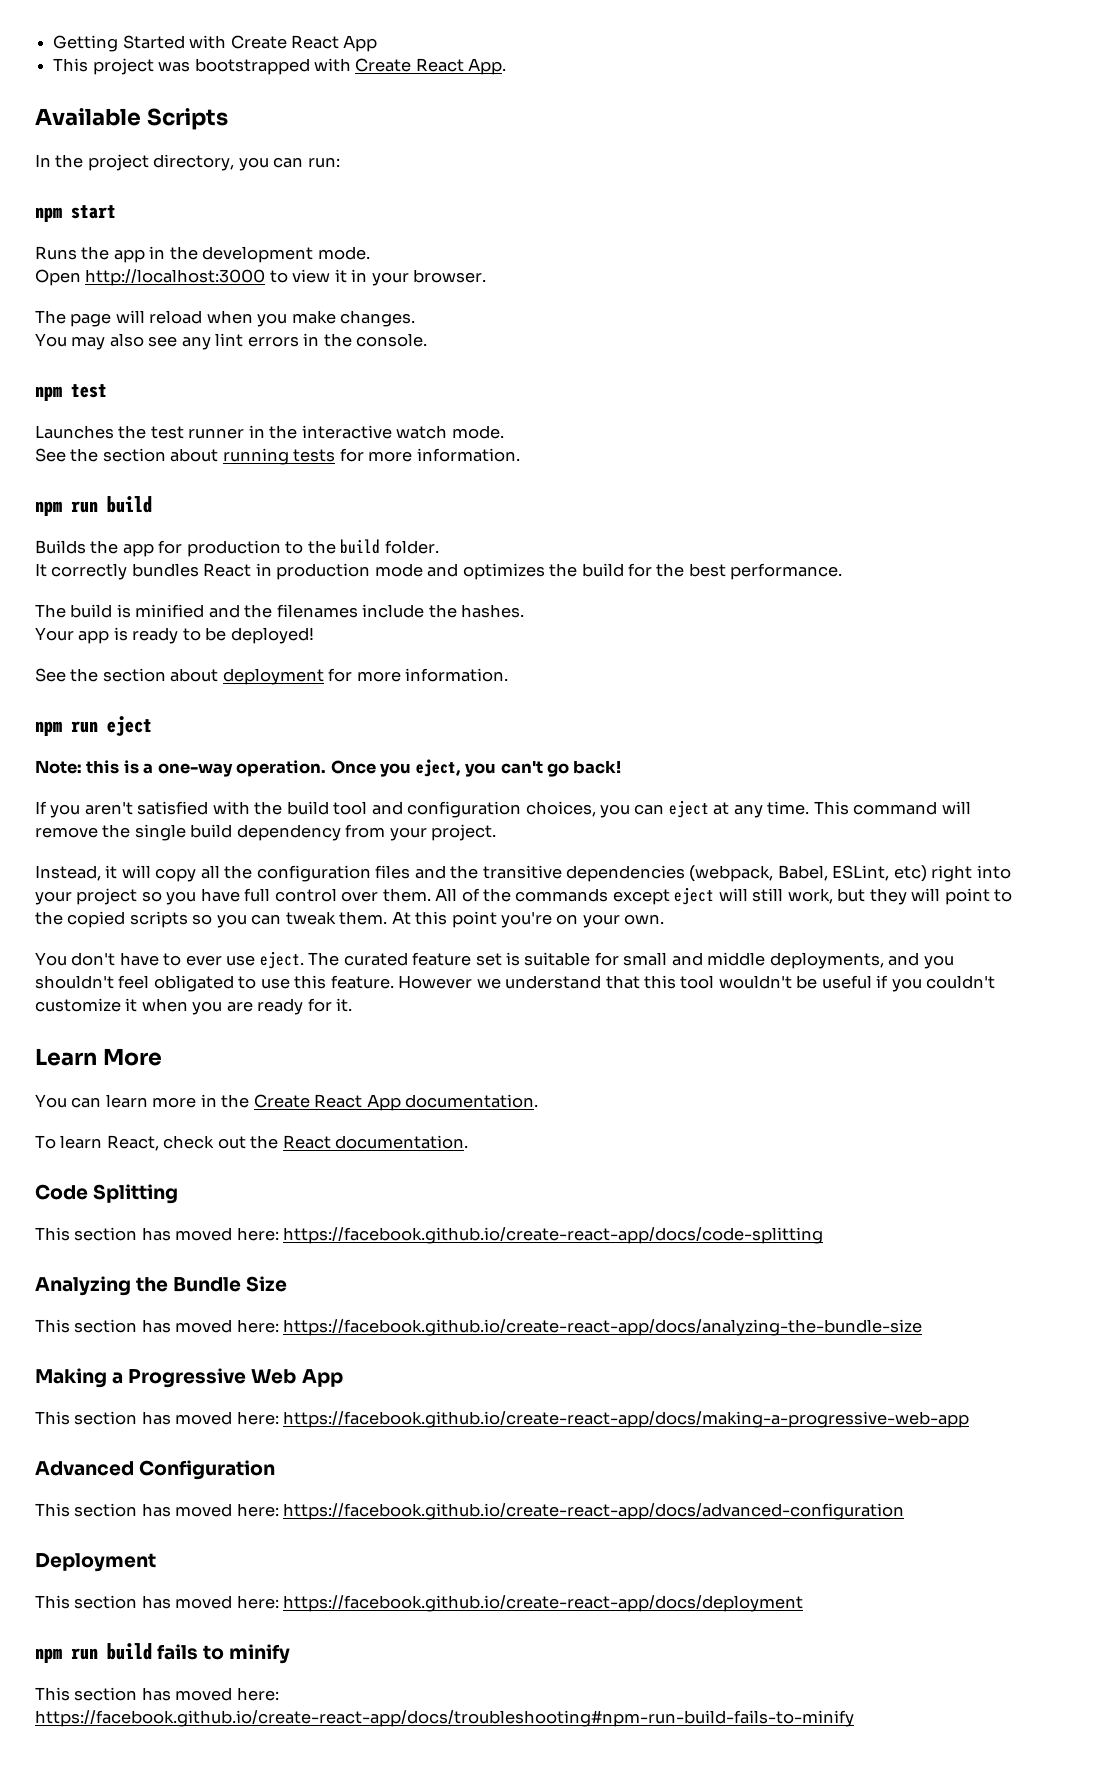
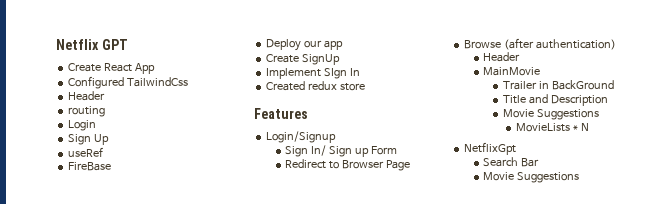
[53,35,227,52] Getting Started with -> [56,39,128,50] Netflix GPT //
[53,58,507,75] [35,108,228,130] [35,154,340,171] [35,205,116,222] [35,246,370,263] [35,269,487,286] [35,310,416,327] [35,333,428,350] [35,384,107,401] [35,425,504,439] [35,448,520,465] [35,496,152,516] [35,539,439,557] [35,563,843,580] [35,604,525,618] [35,627,314,644] [35,668,509,685] [35,716,152,736] [35,759,622,777] [35,800,971,818] [35,824,497,841] [35,865,1011,882] [35,887,1013,905] [35,911,665,928] [35,951,954,969] [35,975,996,992] [35,998,353,1015] [35,1048,162,1066] [35,1094,539,1111] [35,1135,469,1151] [35,1184,179,1204] [35,1227,824,1244] [35,1276,288,1296] [35,1319,923,1336] [35,1368,343,1388] [35,1411,970,1428] [35,1460,276,1480] [35,1503,905,1520] [35,1553,156,1572] [35,1595,804,1612] [35,1643,291,1664] [35,1687,279,1701] [35,1710,854,1727] This project was bootstrapped with Create React App. // Available Scripts // In the project directory, you can run: // npm start // Runs the app in the development mode. // Open http://localhost:3000 to view it in your browser. // The page will reload when you make changes. // You may also see any lint errors in the console. // npm test // Launches the test runner in the interactive watch mode. // See the section about running tests for more information. // npm run build // Builds the app for production to the build folder. // It correctly bundles React in production mode and optimizes the build for the best performance. // The build is minified and the filenames include the hashes. // Your app is ready to be deployed! // See the section about deployment for more information. // npm run eject // Note: this is a one-way operation. Once you eject, you can't go back! // If you aren't satisfied with the build tool and configuration choices, you can eject at any time. This command will remove the single build dependency from your project. // Instead, it will copy all the configuration files and the transitive dependencies (webpack, Babel, ESLint, etc) right into your project so you have full control over them. All of the commands except eject will still work, but they will point to the copied scripts so you can tweak them. At this point you're on your own. // You don't have to ever use eject. The curated feature set is suitable for small and middle deployments, and you shouldn't feel obligated to use this feature. However we understand that this tool wouldn't be useful if you couldn't customize it when you are ready for it. // Learn More // You can learn more in the Create React App documentation. // To learn React, check out the React documentation. // Code Splitting // This section has moved here: https://facebook.github.io/create-react-app/docs/code-splitting // Analyzing the Bundle Size // This section has moved here: https://facebook.github.io/create-react-app/docs/analyzing-the-bundle-size // Making a Progressive Web App // This section has moved here: https://facebook.github.io/create-react-app/docs/making-a-progressive-web-app // Advanced Configuration // This section has moved here: https://facebook.github.io/create-react-app/docs/advanced-configuration // Deployment // This section has moved here: https://facebook.github.io/create-react-app/docs/deployment // npm run build fails to minify // This section has moved here: https://facebook.github.io/create-react-app/docs/troubleshooting#npm-run-build-fails-to-minify -> [68,76,189,89] [68,91,106,101] [68,106,106,117] [68,120,97,131] [68,134,110,145] [68,147,104,157] [68,162,112,171] [266,39,344,51] [266,54,341,65] [266,68,361,79] [266,81,366,91] [254,108,308,119] [266,131,337,143] [285,145,398,157] [285,159,411,171] [464,38,617,50] [483,52,521,62] [483,67,541,76] [502,80,614,90] [502,94,608,106] [502,109,599,120] [516,123,590,132] [464,142,517,155] [483,157,540,167] [483,172,580,183] Configured TailwindCss // Header // routing // Login // Sign Up // useRef // FireBase // Deploy our app // Create SignUp // Implement SIgn In // Created redux store // Features // Login/Signup // Sign In/ Sign up Form // Redirect to Browser Page // Browse (after authentication) // Header // MainMovie // Trailer in BackGround // Title and Description // Movie Suggestions // MovieLists * N // NetflixGpt // Search Bar // Movie Suggestions

